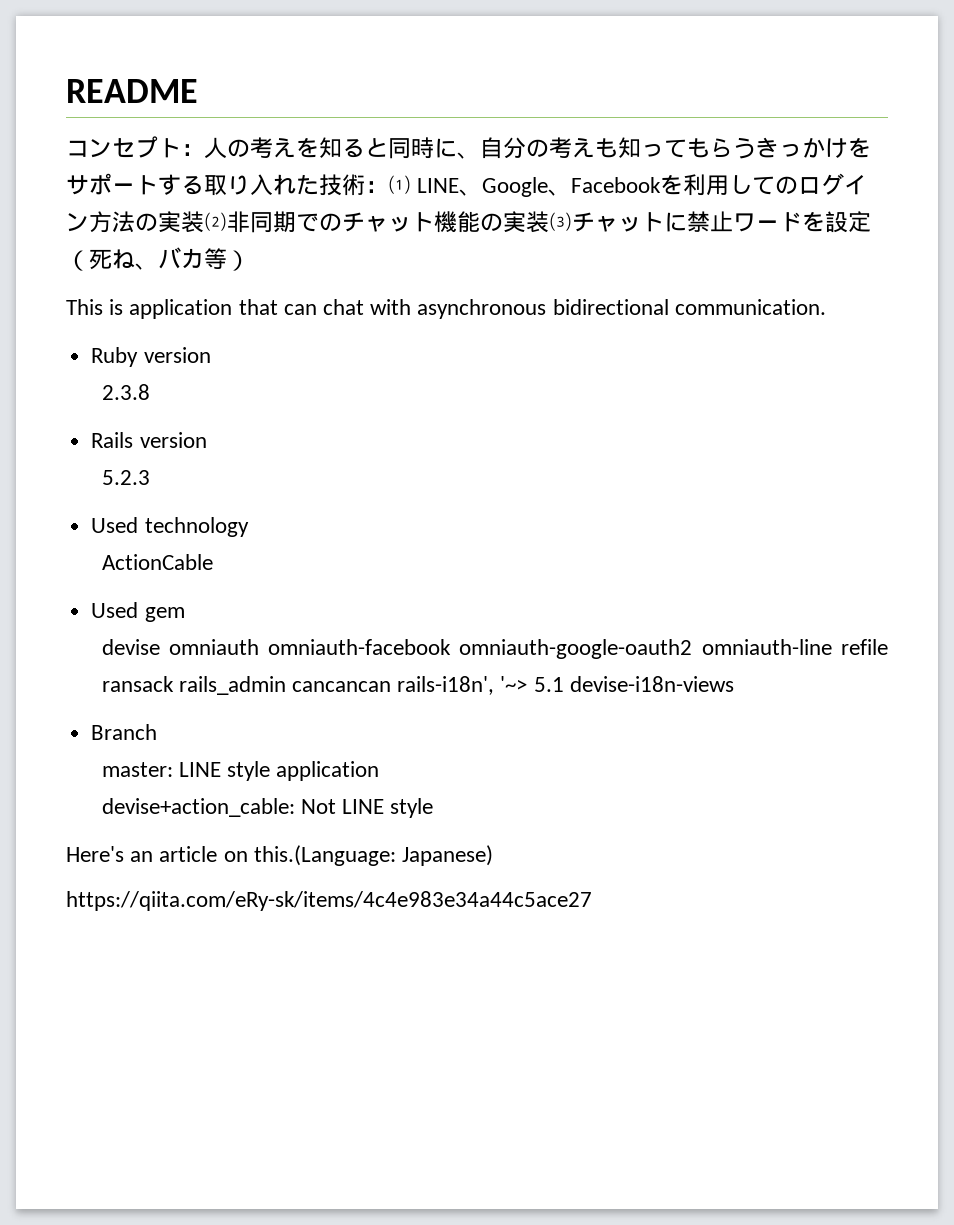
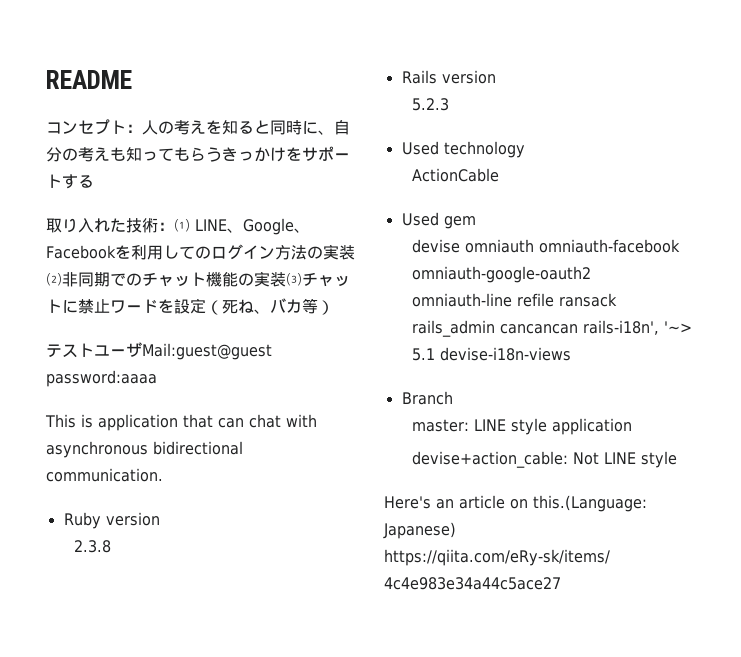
(204, 185) none -> (94, 181) //
(250, 260) none -> [46,342,272,360] [46,370,157,387] // テストユーザMail:guest@guest password:aaaa

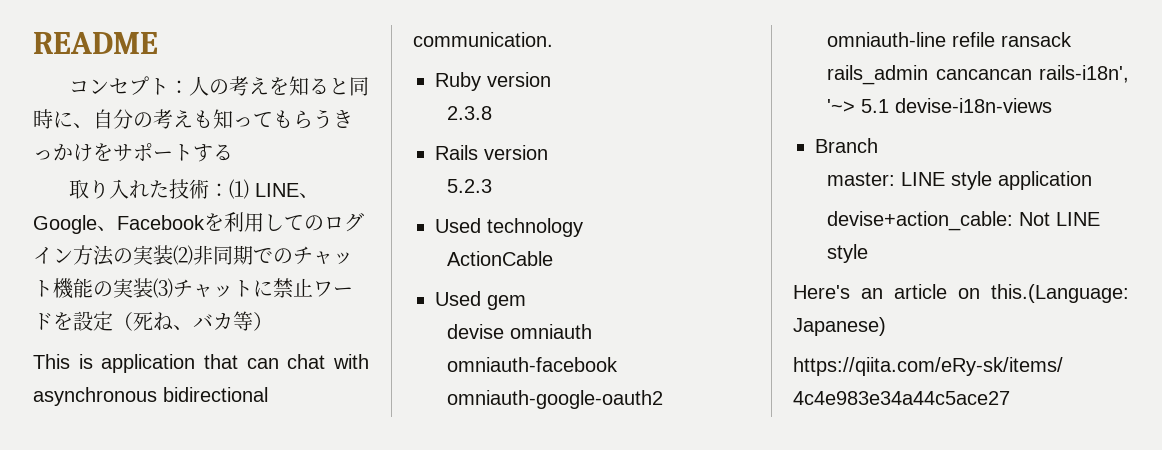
[46,342,272,360] [46,370,157,387] // テストユーザMail:guest@guest password:aaaa -> (273, 321) none

